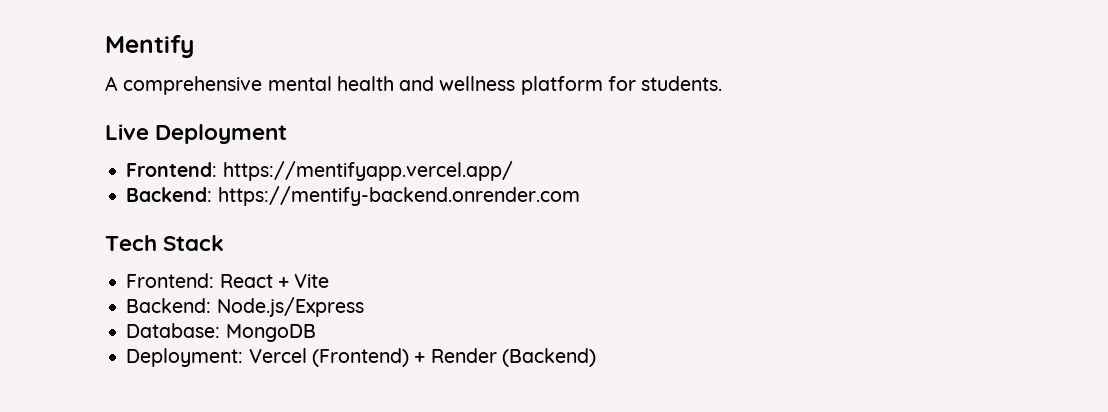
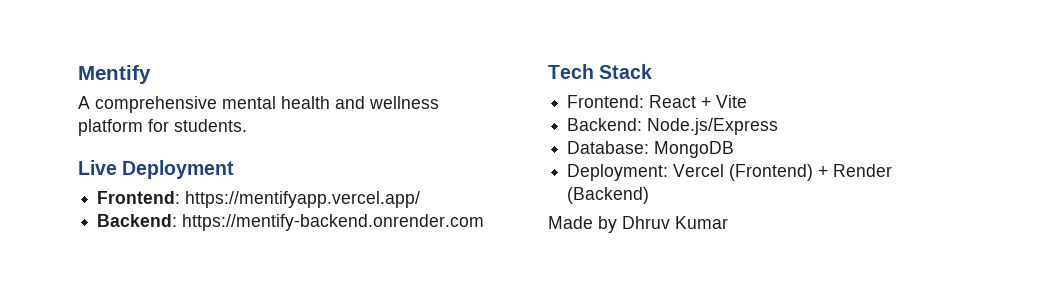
(596, 357) none -> [548,216,728,233] // Made by Dhruv Kumar

